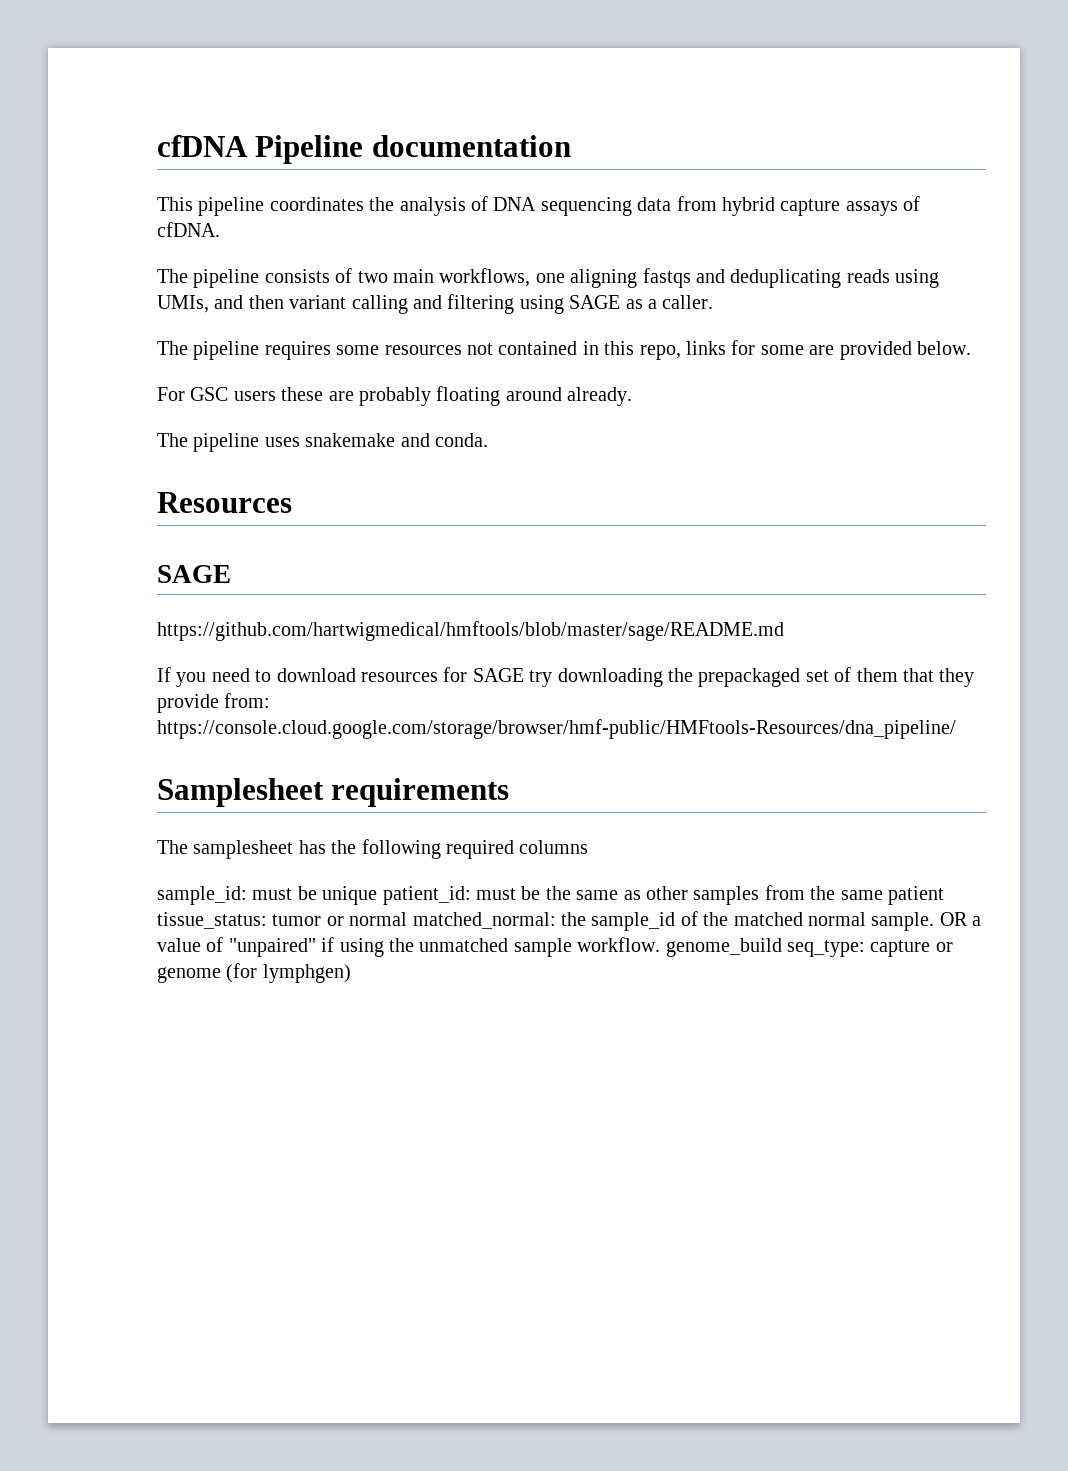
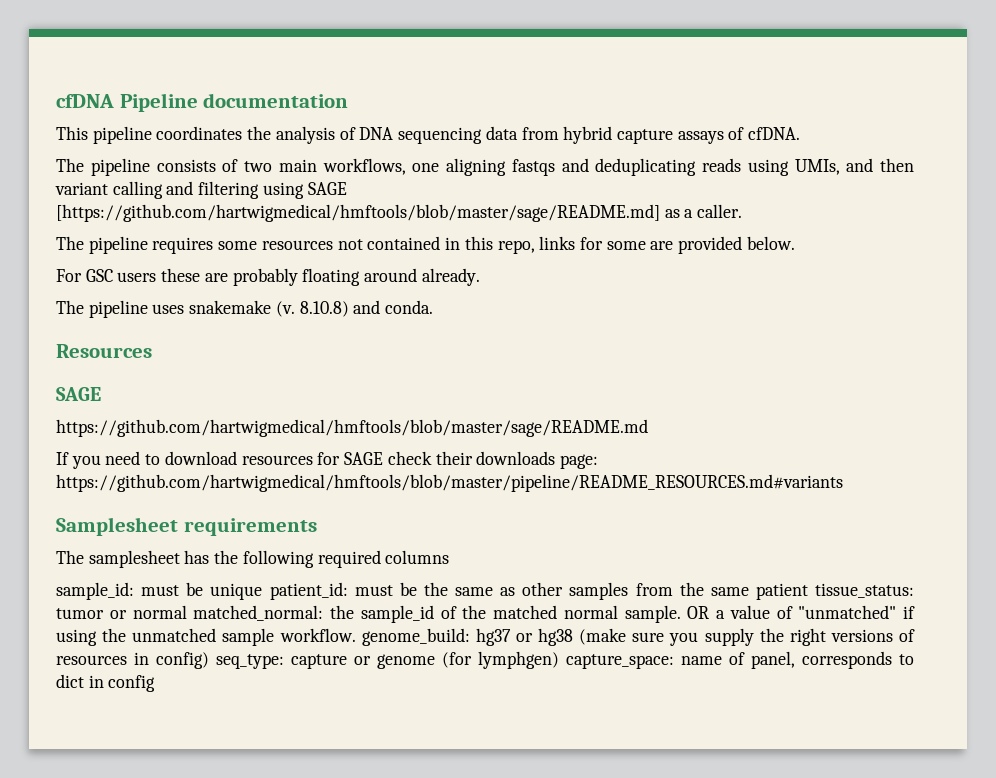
(621, 302) none -> [56,204,660,222] [https://github.com/hartwigmedical/hmftools/blob/master/sage/README.md]
(396, 440) none -> [275,301,349,317] (v. 8.10.8)
[529,667,975,687] [157,693,271,713] [157,719,956,739] try downloading the prepackaged set of them that they provide from: https://console.cloud.google.com/storage/browser/hmf-public/HMFtools-Resources/dna_pipeline/ -> [387,451,598,469] [56,474,843,492] check their downloads page: https://github.com/hartwigmedical/hmftools/blob/master/pipeline/README_RESOURCES.md#variants
[228,938,316,957] "unpaired" -> [798,605,897,619] "unmatched"
[665,938,782,957] genome_build -> [361,628,915,646] [56,652,209,669] genome_build: hg37 or hg38 (make sure you supply the right versions of resources in config)
(351, 973) none -> [566,651,914,669] [56,674,156,692] capture_space: name of panel, corresponds to dict in config

